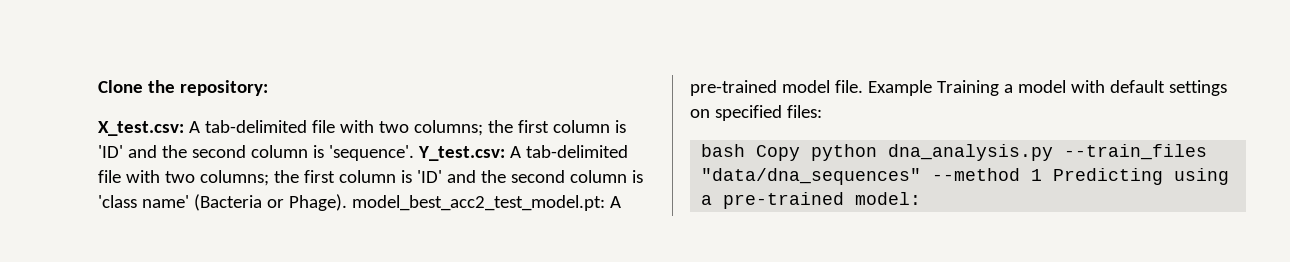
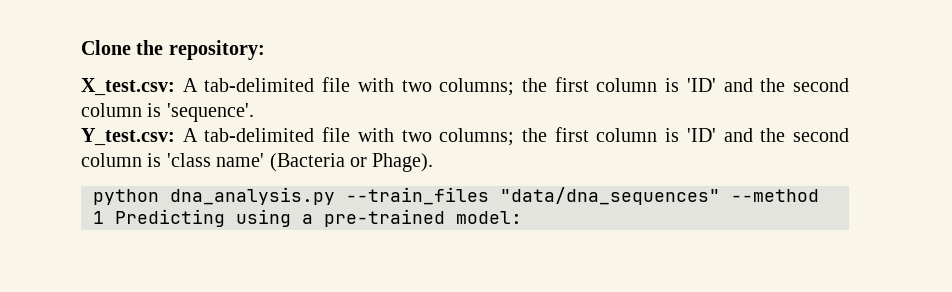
(414, 153) none -> (254, 112) //
[351,195,621,211] [690,80,1227,96] [690,105,822,121] [701,144,801,161] model_best_acc2_test_model.pt: A pre-trained model file. Example Training a model with default settings on specified files: // bash Copy -> (434, 162) //

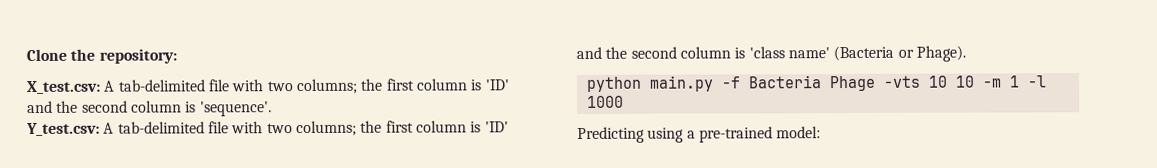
[170,187,819,205] [93,211,104,224] dna_analysis.py --train_files "data/dna_sequences" --method 1 -> [648,75,1047,92] [586,95,624,108] main.py -f Bacteria Phage -vts 10 10 -m 1 -l 1000 //

